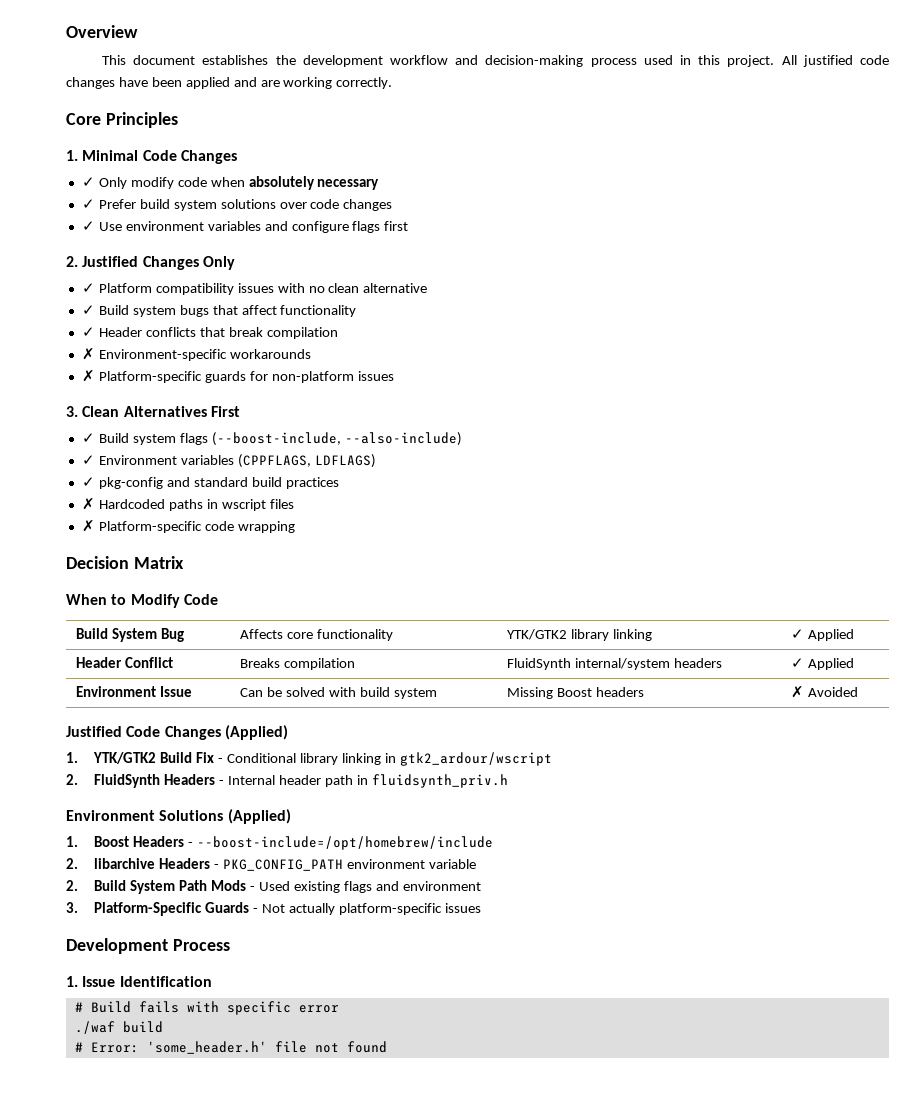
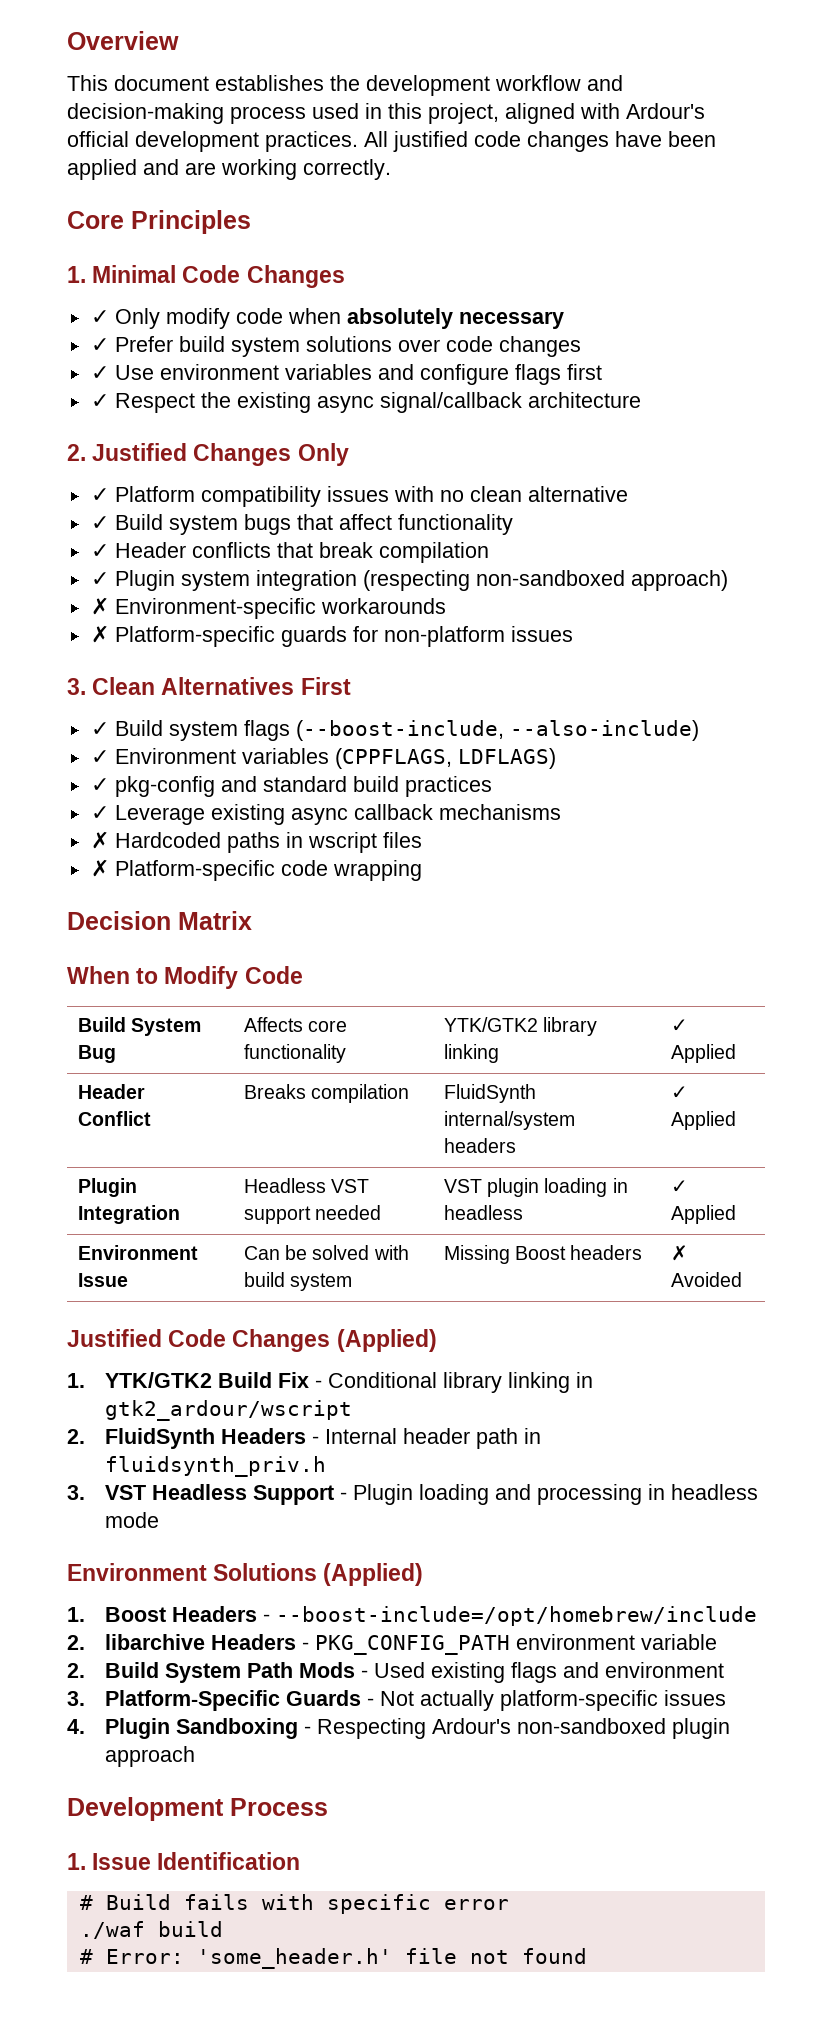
[727,55,775,67] project. -> [428,103,705,124] [67,131,358,152] project, aligned with Ardour's official development practices.
(409, 226) none -> [90,392,641,413] // ✓ Respect the existing async signal/callback architecture
(338, 333) none -> [90,570,728,591] // ✓ Plugin system integration (respecting non-sandboxed approach)
(339, 483) none -> [90,804,561,825] // ✓ Leverage existing async callback mechanisms
(854, 664) none -> [77,1178,137,1197] [77,1205,180,1224] [243,1178,370,1193] [243,1205,382,1224] [443,1178,628,1197] [443,1205,523,1220] [670,1180,688,1193] [670,1205,736,1224] // Plugin Integration | Headless VST support needed | VST plugin loading in headless | ✓ Applied
(508, 781) none -> [67,1484,758,1505] [104,1512,159,1528] // 3. VST Headless Support - Plugin loading and processing in headless mode
(481, 908) none -> [67,1718,730,1739] [104,1746,195,1767] // 4. Plugin Sandboxing - Respecting Ardour's non-sandboxed plugin approach

